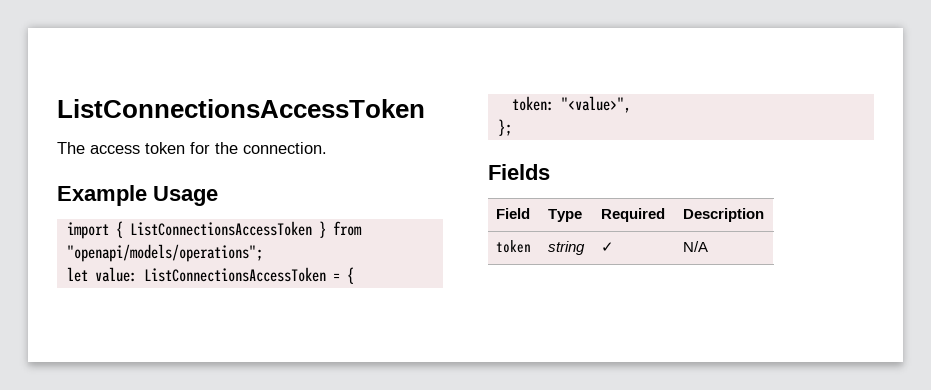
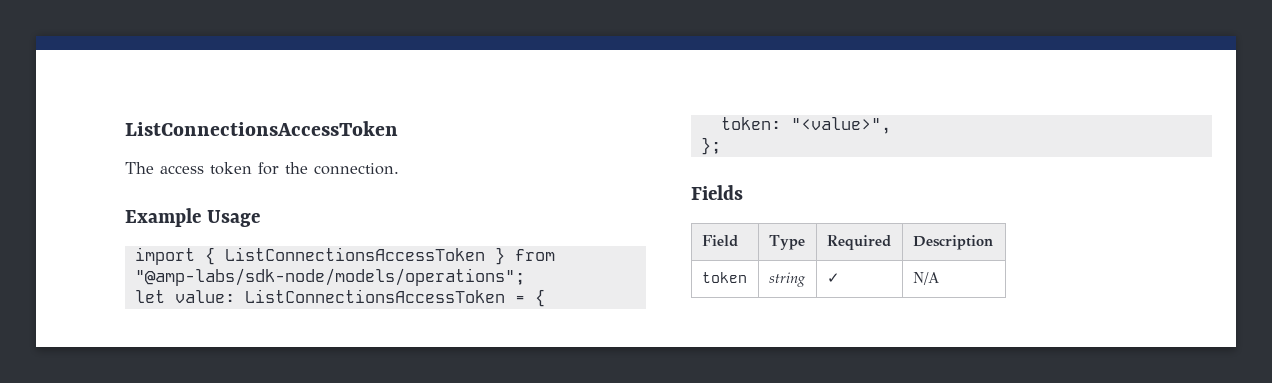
[66,244,263,262] "openapi/models/operations"; -> [134,268,525,286] "@amp-labs/sdk-node/models/operations";

